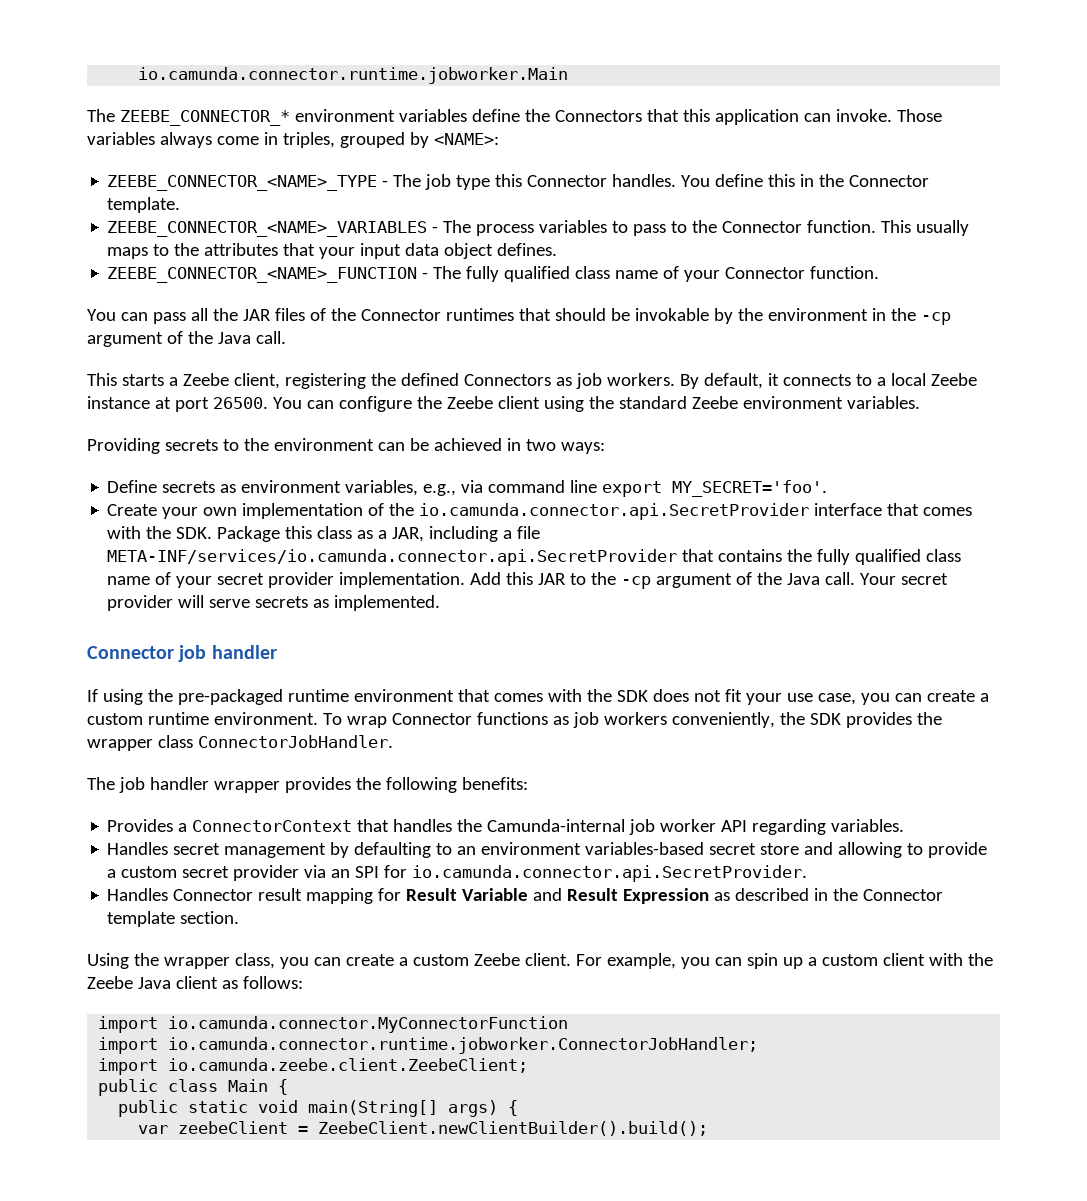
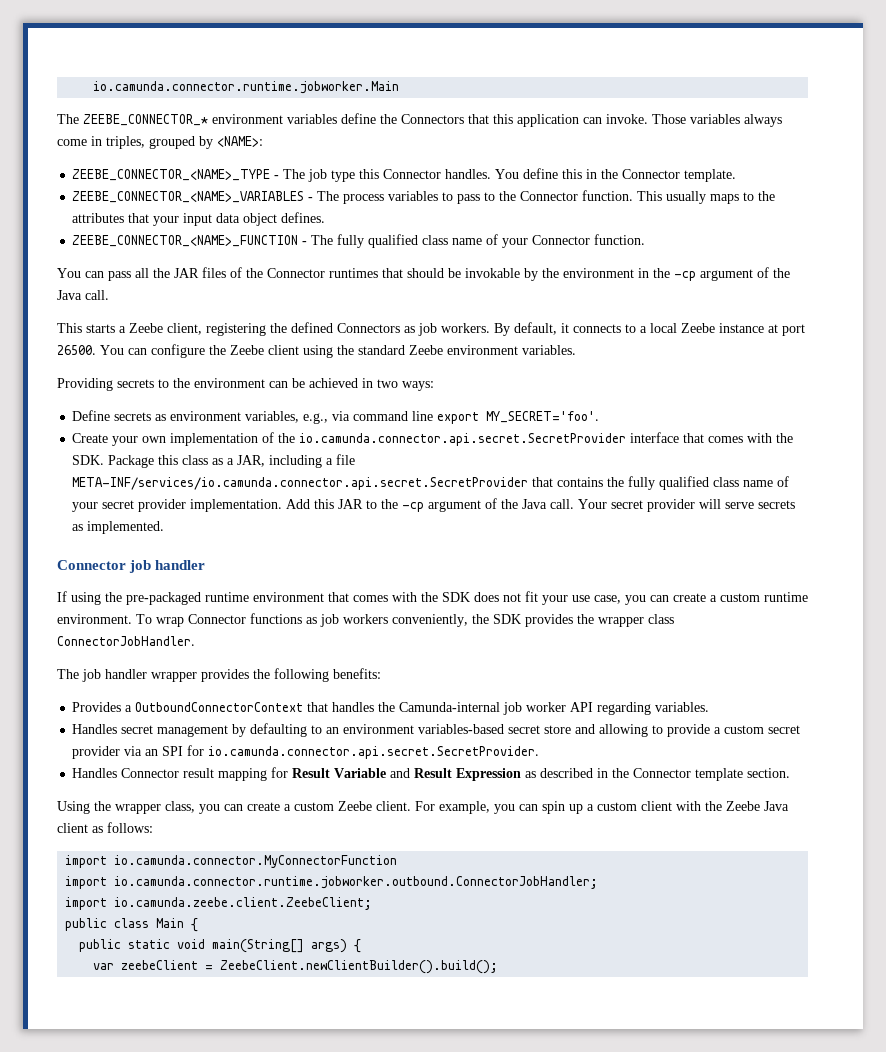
[419,503,810,520] io.camunda.connector.api.SecretProvider -> [299,433,627,446] io.camunda.connector.api.secret.SecretProvider
[107,549,678,566] META-INF/services/io.camunda.connector.api.SecretProvider -> [72,477,529,490] META-INF/services/io.camunda.connector.api.secret.SecretProvider
[192,820,353,832] ConnectorContext -> [135,702,304,712] OutboundConnectorContext
[412,865,808,882] io.camunda.connector.api.SecretProvider. -> [208,746,540,759] io.camunda.connector.api.secret.SecretProvider.
[168,1037,759,1054] io.camunda.connector.runtime.jobworker.ConnectorJobHandler; -> [114,876,599,889] io.camunda.connector.runtime.jobworker.outbound.ConnectorJobHandler;

